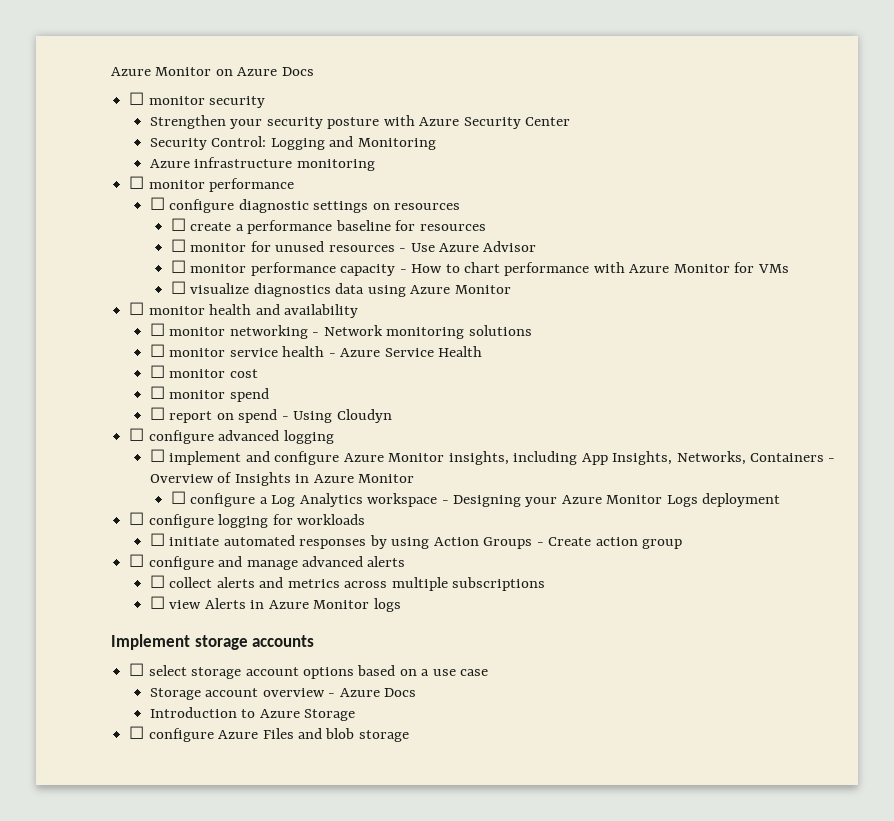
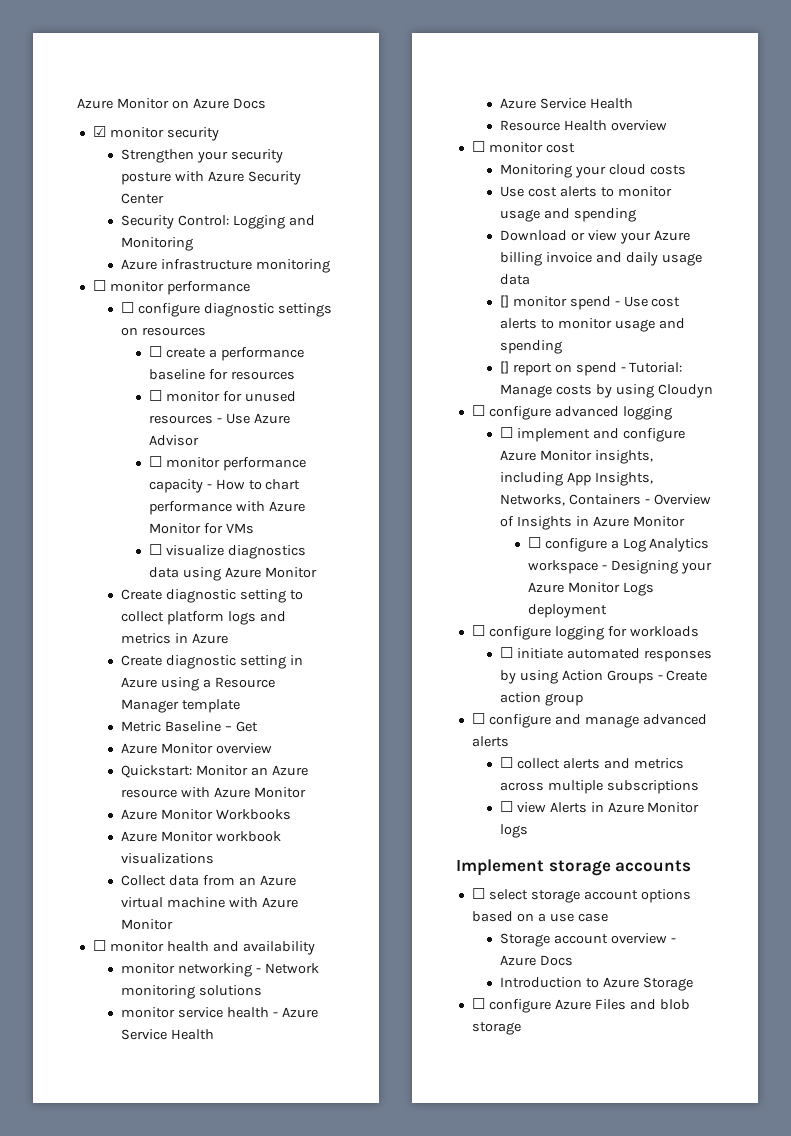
[129,92,145,105] ☐ -> [92,126,106,137] ☑
(511, 289) none -> [120,589,303,603] [120,611,286,625] [120,633,228,644] [120,655,303,669] [120,677,275,691] [120,699,240,713] [120,721,258,732] [120,743,272,754] [120,765,308,778] [120,787,306,798] [120,809,291,820] [120,831,281,842] [120,853,214,864] [120,875,296,886] [120,897,298,908] [120,919,173,930] // Create diagnostic setting to collect platform logs and metrics in Azure // Create diagnostic setting in Azure using a Resource Manager template // Metric Baseline – Get // Azure Monitor overview // Quickstart: Monitor an Azure resource with Azure Monitor // Azure Monitor Workbooks // Azure Monitor workbook visualizations // Collect data from an Azure virtual machine with Azure Monitor
[149,323,165,336] ☐ -> (315, 948) none
[149,344,165,357] ☐ -> (262, 990) none
[149,365,258,378] [149,386,269,402] [149,407,333,423] ☐ monitor cost // ☐ monitor spend // ☐ report on spend - Using -> [499,98,633,109] [499,120,667,131] [471,141,575,153] [499,164,686,178] [499,186,672,197] [499,208,636,222] [499,230,690,244] [499,252,702,266] [499,274,530,285] [499,295,681,310] [499,318,685,332] [499,340,562,354] [499,361,683,376] [499,384,654,398] Azure Service Health // Resource Health overview // ☐ monitor cost // Monitoring your cloud costs // Use cost alerts to monitor usage and spending // Download or view your Azure billing invoice and daily usage data // [] monitor spend - Use cost alerts to monitor usage and spending // [] report on spend - Tutorial: Manage costs by using

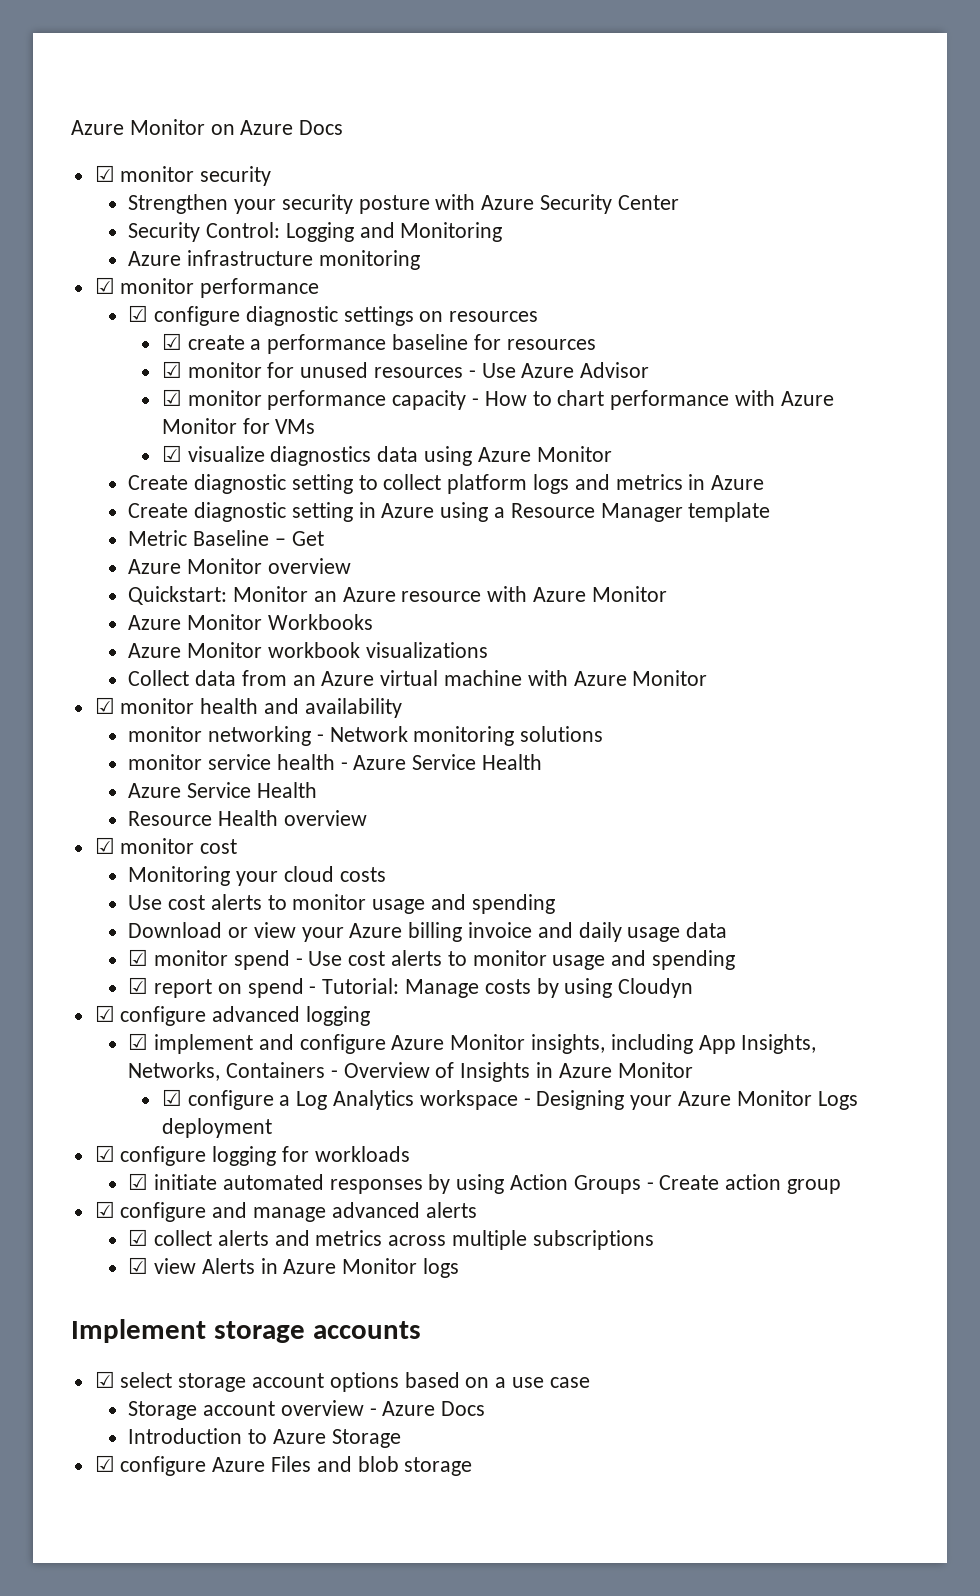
[92,280,106,291] ☐ -> [94,277,115,294] ☑
[120,302,134,313] ☐ -> [128,305,149,322] ☑
[148,346,162,357] ☐ -> [161,333,182,350] ☑
[148,390,162,401] ☐ -> [161,361,182,378] ☑
[148,456,162,467] ☐ -> [161,389,182,406] ☑
[148,544,162,555] ☐ -> [161,445,182,462] ☑
[92,940,106,951] ☐ -> [94,697,115,714] ☑
[471,141,485,152] ☐ -> [94,837,115,854] ☑
[499,295,509,308] [] -> [128,949,149,966] ☑
[499,361,509,374] [] -> [128,977,149,994] ☑
[471,405,485,416] ☐ -> [94,1005,115,1022] ☑
[499,427,513,438] ☐ -> [128,1033,149,1050] ☑
[527,537,541,548] ☐ -> [161,1089,182,1106] ☑
[471,625,485,636] ☐ -> [94,1145,115,1162] ☑
[499,647,513,658] ☐ -> [128,1173,149,1190] ☑
[471,713,485,724] ☐ -> [94,1201,115,1218] ☑
[499,757,513,768] ☐ -> [128,1229,149,1246] ☑
[499,801,513,812] ☐ -> [128,1257,149,1274] ☑
[471,888,485,899] ☐ -> [94,1371,115,1388] ☑
[471,998,485,1009] ☐ -> [94,1455,115,1472] ☑

